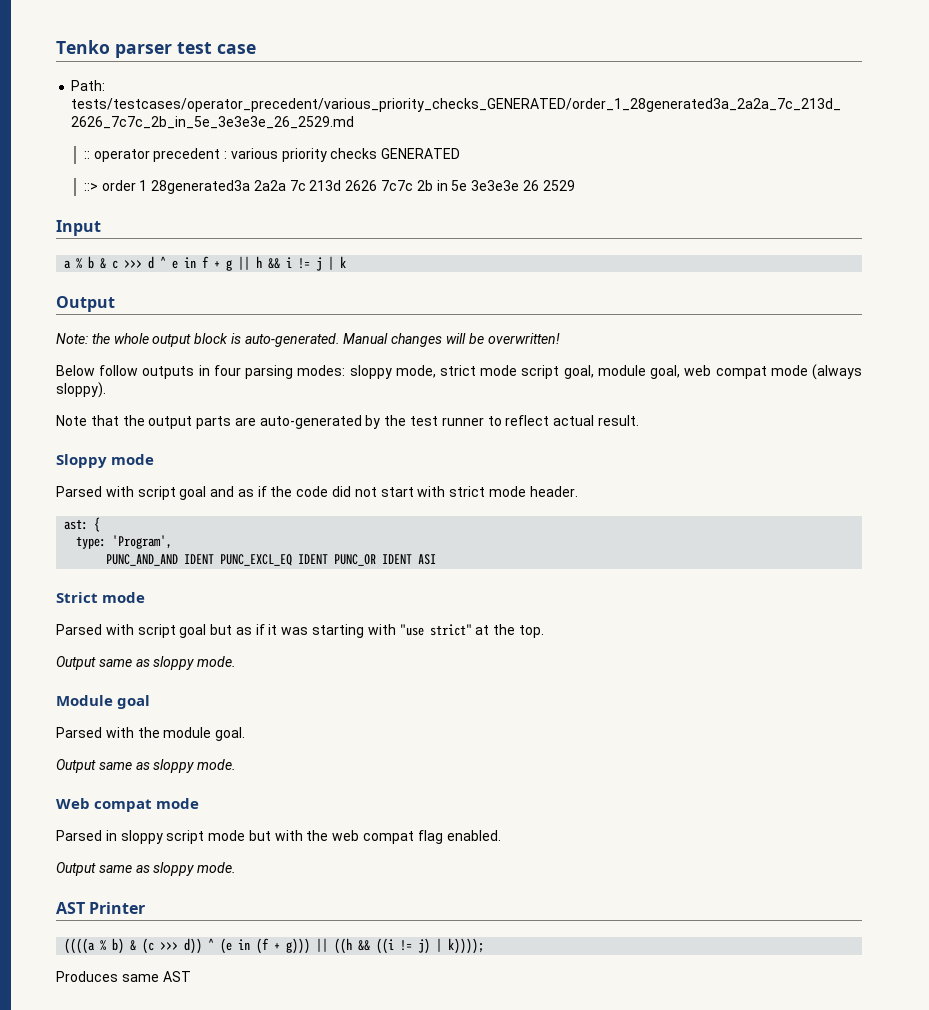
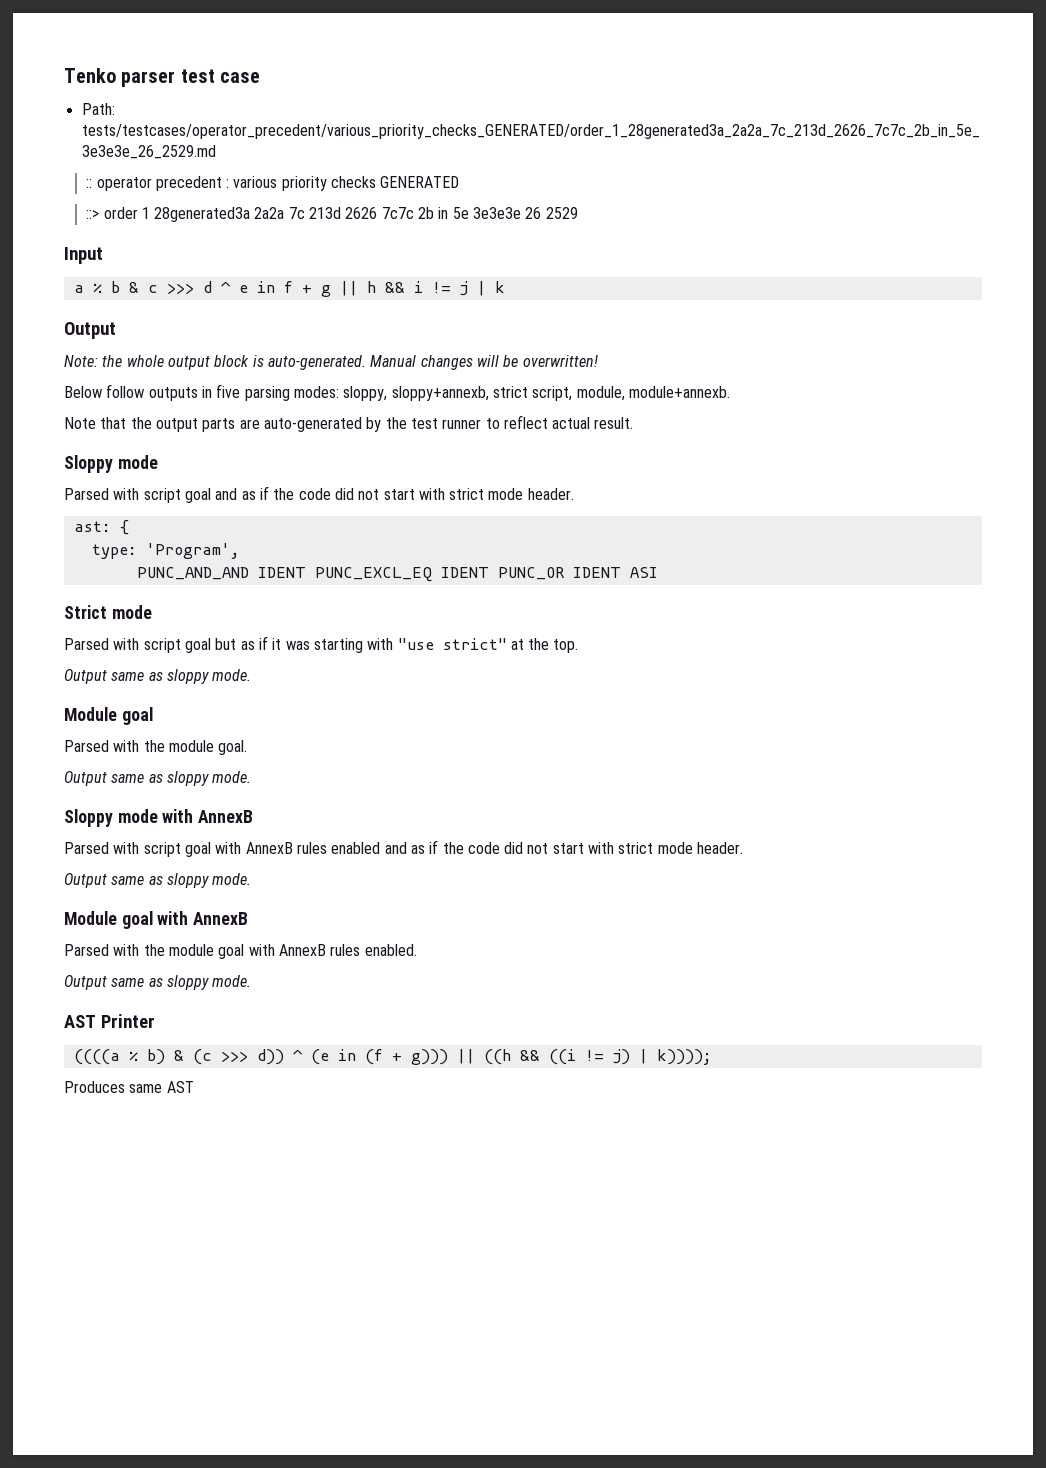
[213,365,241,376] four -> [216,384,241,398] five
[349,364,862,380] [56,382,106,398] sloppy mode, strict mode script goal, module goal, web compat mode (always sloppy). -> [343,386,730,401] sloppy, sloppy+annexb, strict script, module, module+annexb.
[56,798,200,812] [56,830,443,844] Web compat mode // Parsed in sloppy script mode but with the web compat flag -> [64,809,254,827] [64,840,744,857] [64,873,252,888] [64,911,249,929] [64,944,361,959] Sloppy mode with AnnexB // Parsed with script goal with AnnexB rules enabled and as if the code did not start with strict mode header. // Output same as sloppy mode. // Module goal with AnnexB // Parsed with the module goal with AnnexB rules

